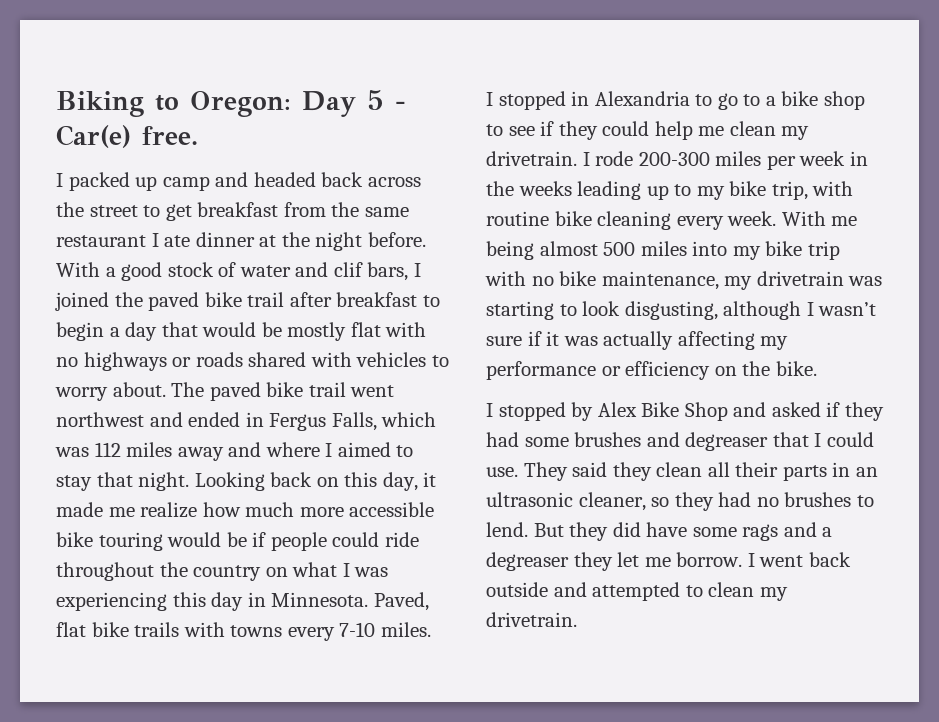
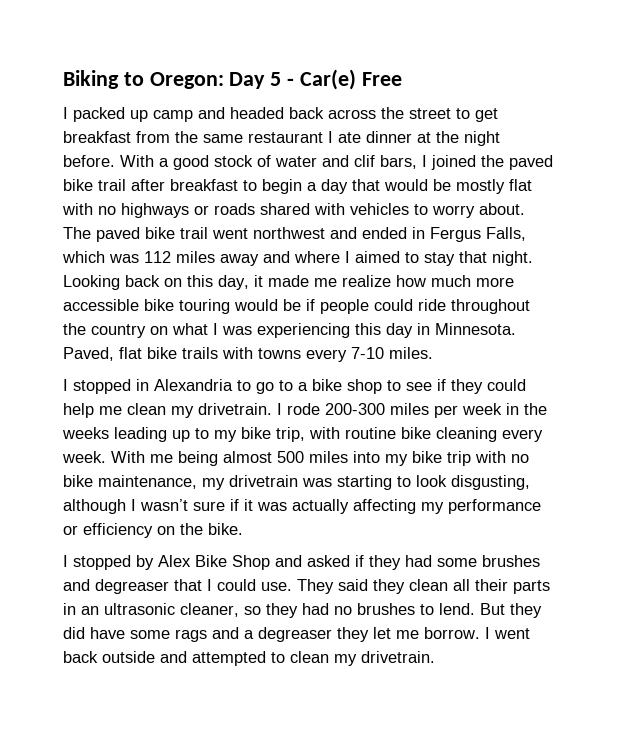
[142,126,198,145] free. -> [361,72,402,86] Free

